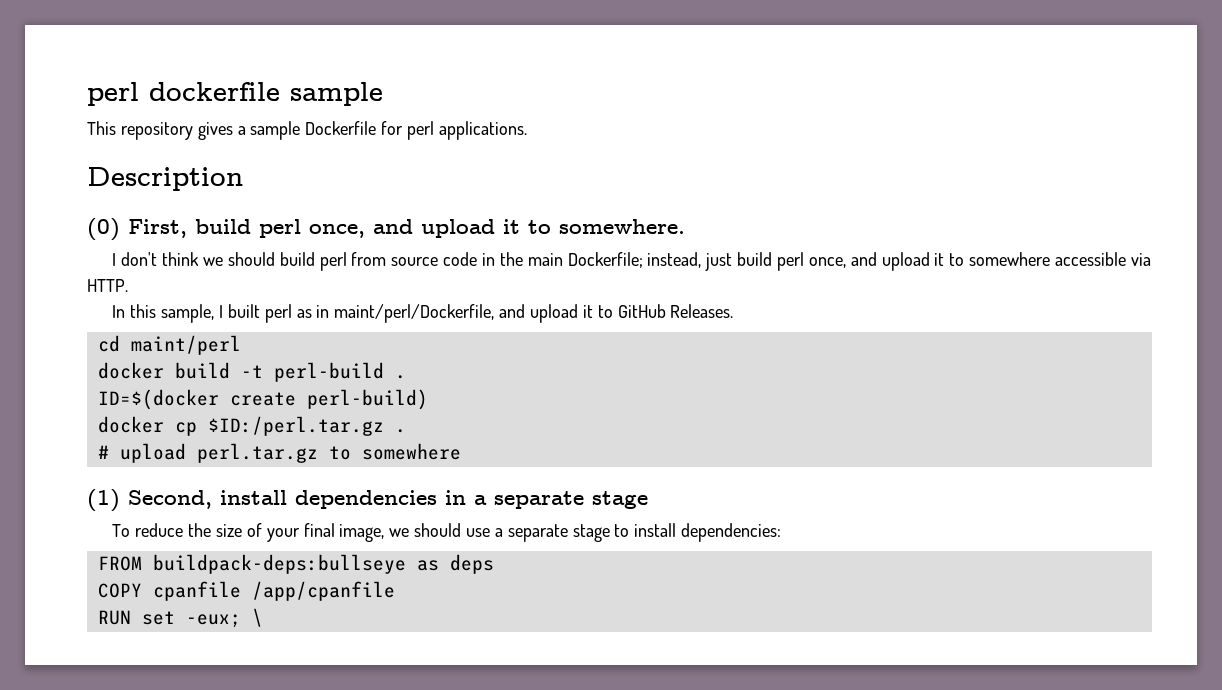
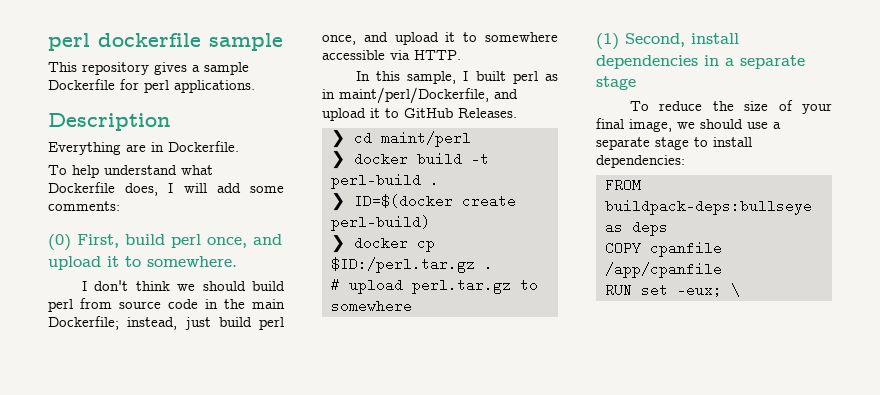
(243, 179) none -> [48,141,239,155] [48,165,213,178] [48,182,284,196] [48,201,120,211] // Everything are in Dockerfile. // To help understand what Dockerfile does, I will add some comments:
(734, 311) none -> [330,130,345,148] ❯
(241, 345) none -> [330,151,345,169] ❯
(406, 377) none -> [330,193,345,211] ❯
(428, 399) none -> [330,235,345,253] ❯

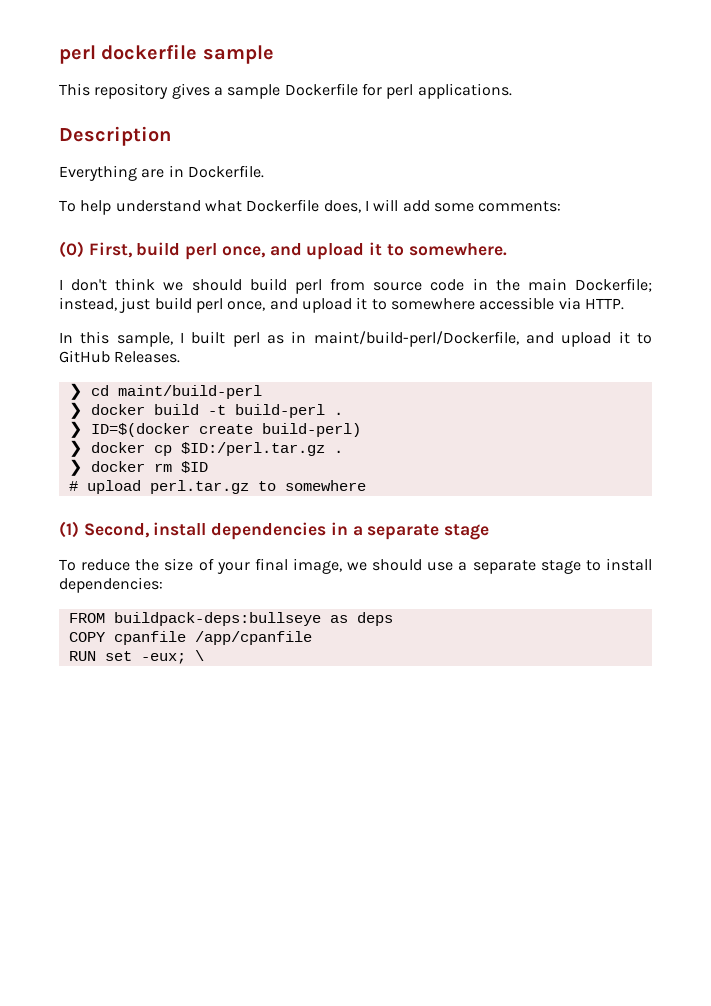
[339,87,489,104] maint/perl/Dockerfile, -> [313,331,519,347] maint/build-perl/Dockerfile,
[380,131,471,147] maint/perl -> [117,385,262,399] maint/build-perl
[330,173,421,189] perl-build -> [234,404,325,418] build-perl
[330,215,430,231] perl-build) -> [261,423,361,437] build-perl)
(493, 264) none -> [68,459,208,476] // ❯ docker rm $ID

